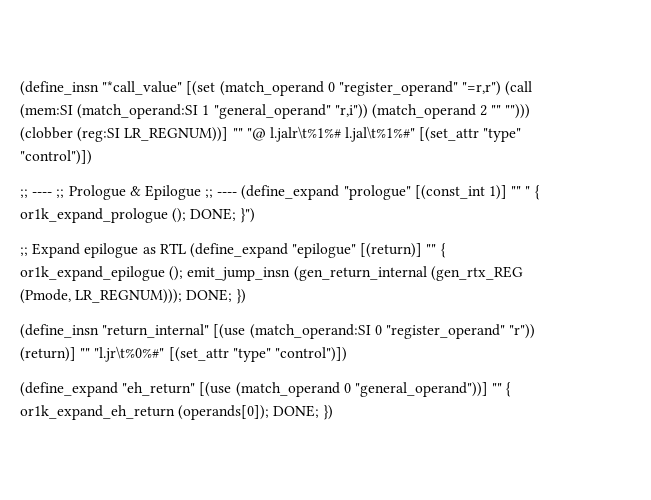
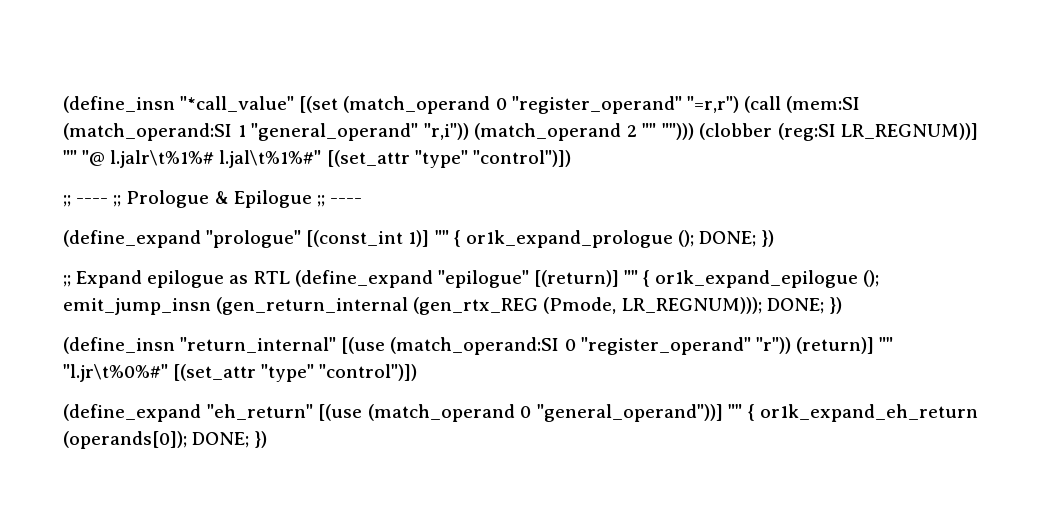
(238, 194) none -> (362, 201) //
[525,186,531,196] " -> (449, 237) none
[240,208,255,223] }") -> [761,230,775,247] })

